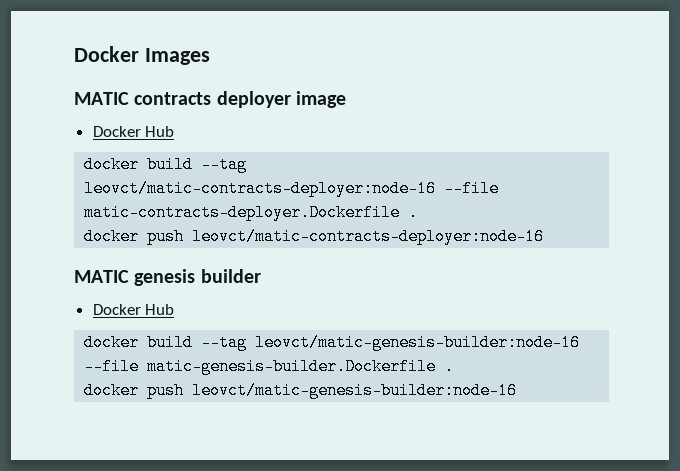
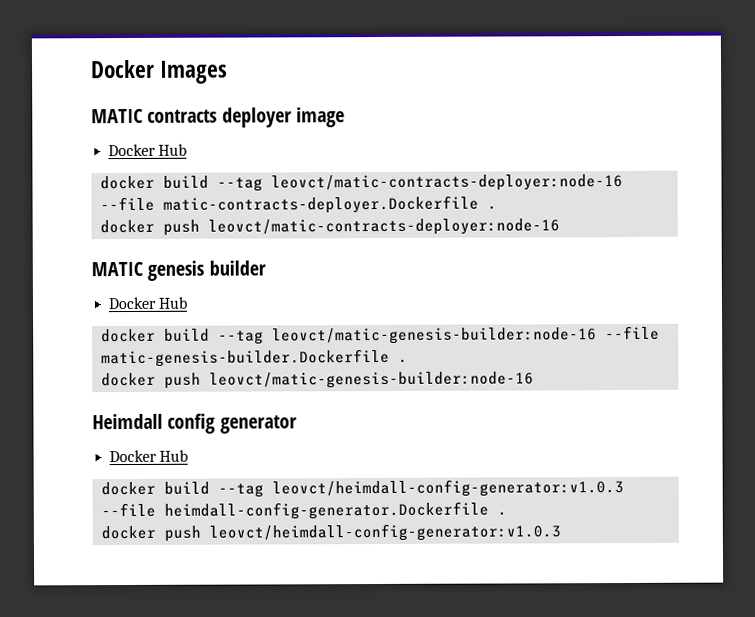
(518, 390) none -> [92,413,297,434] [109,449,189,463] [101,479,625,498] [101,501,508,520] [101,523,562,542] // Heimdall config generator // Docker Hub // docker build --tag leovct/heimdall-config-generator:v1.0.3 --file heimdall-config-generator.Dockerfile . // docker push leovct/heimdall-config-generator:v1.0.3

